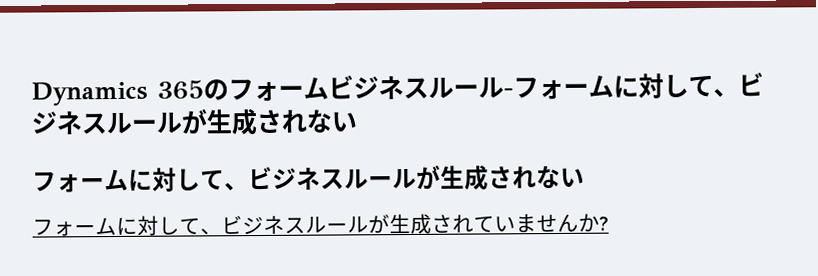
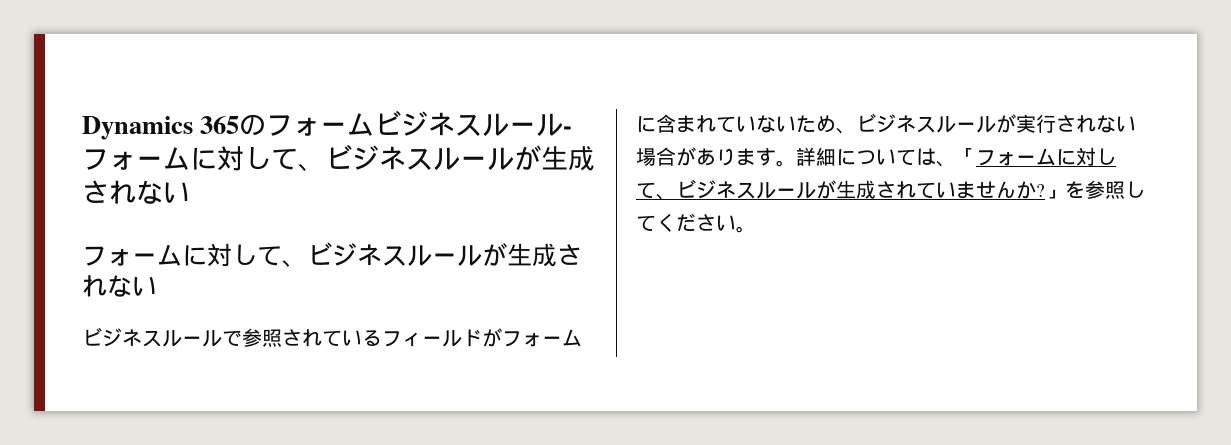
(585, 177) none -> [82,327,582,347] [636,113,1136,134] [636,147,976,167] ビジネスルールで参照されているフィールドがフォームに含まれていないため、ビジネスルールが実行されない場合があります。詳細については、「
(609, 223) none -> [1045,180,1145,199] [636,213,756,233] 」を参照してください。

